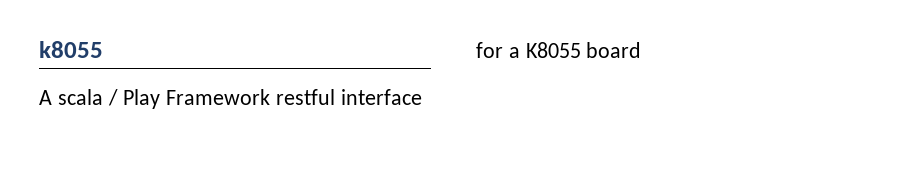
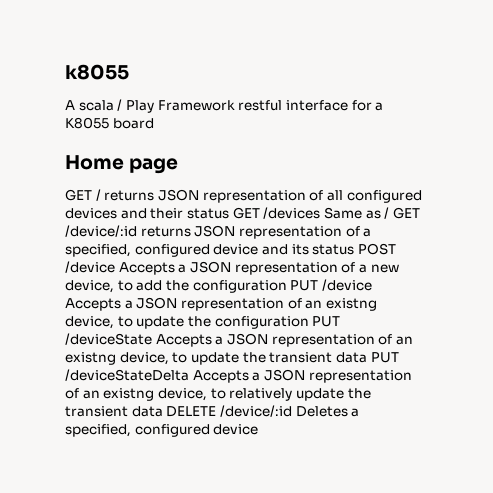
(642, 50) none -> [65,155,179,174] [65,189,422,203] [65,207,420,219] [65,225,372,239] [65,243,396,257] [65,261,399,275] [65,279,372,293] [65,297,377,311] [65,316,341,329] [65,333,413,347] [65,352,399,365] [65,369,412,383] [65,388,371,401] [65,405,360,417] [65,424,259,437] // Home page // GET / returns JSON representation of all configured devices and their status GET /devices Same as / GET /device/:id returns JSON representation of a specified, configured device and its status POST /device Accepts a JSON representation of a new device, to add the configuration PUT /device Accepts a JSON representation of an existng device, to update the configuration PUT /deviceState Accepts a JSON representation of an existng device, to update the transient data PUT /deviceStateDelta Accepts a JSON representation of an existng device, to relatively update the transient data DELETE /device/:id Deletes a specified, configured device

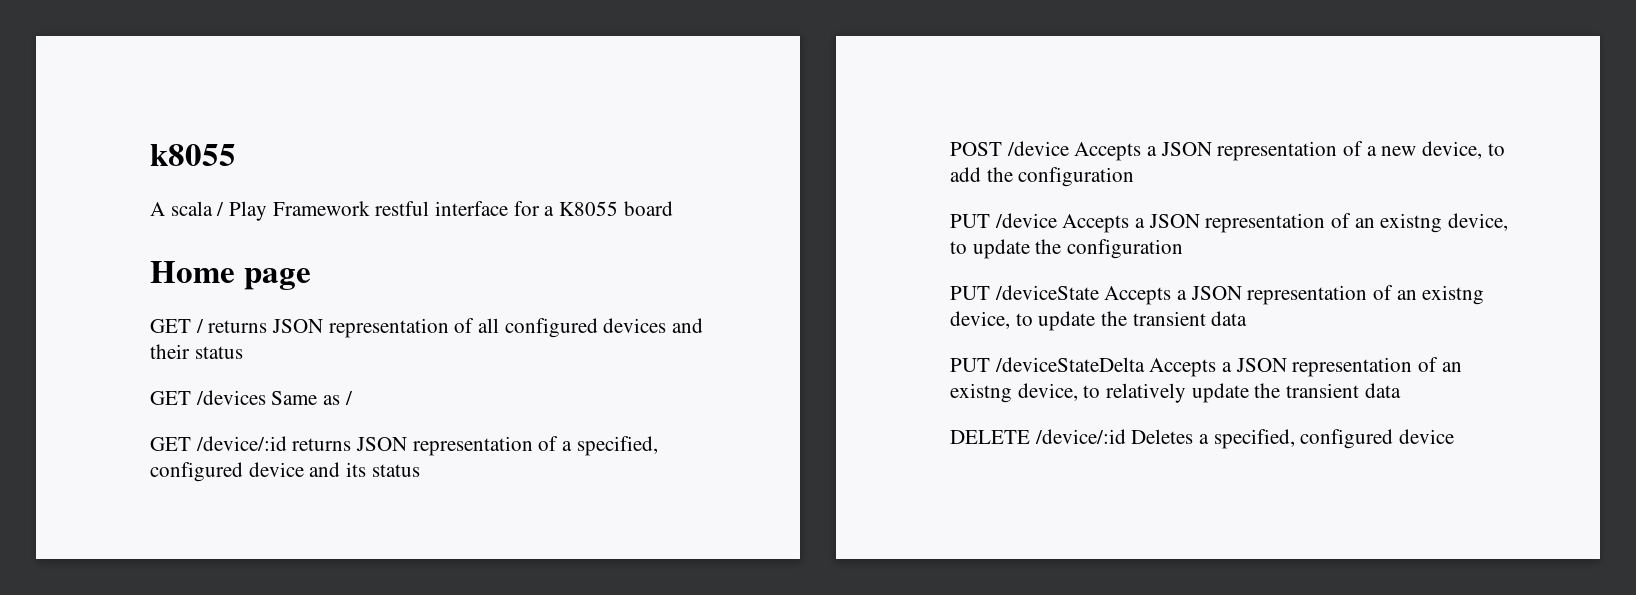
(229, 213) none -> (243, 352) //
(390, 213) none -> (353, 398) //
(355, 249) none -> (420, 470) //
(287, 286) none -> (1135, 177) //
(309, 322) none -> (1184, 249) //
(367, 357) none -> (1248, 318) //
(163, 411) none -> (1401, 390) //

